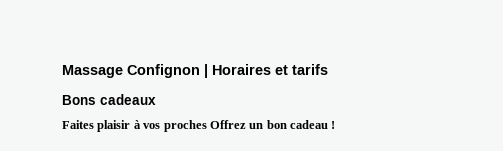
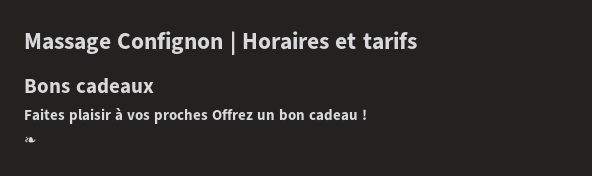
(336, 125) none -> [24,136,37,145] // ❧

